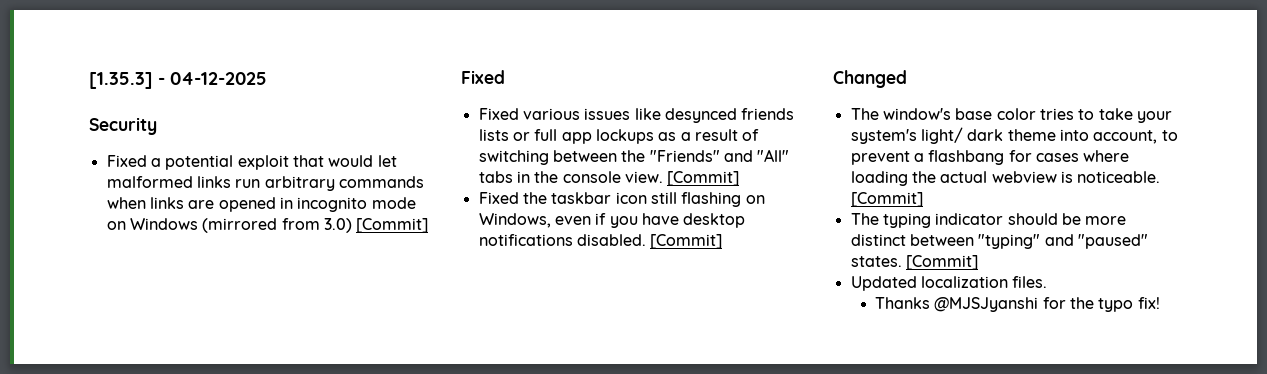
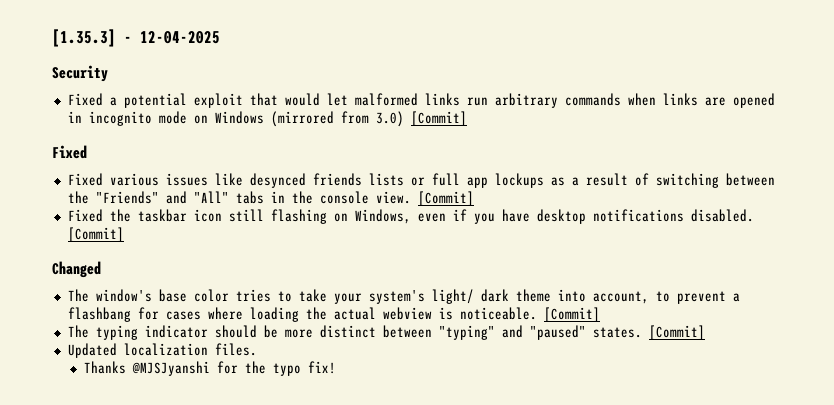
[170,72,267,85] 04-12-2025 -> [140,31,220,44] 12-04-2025

